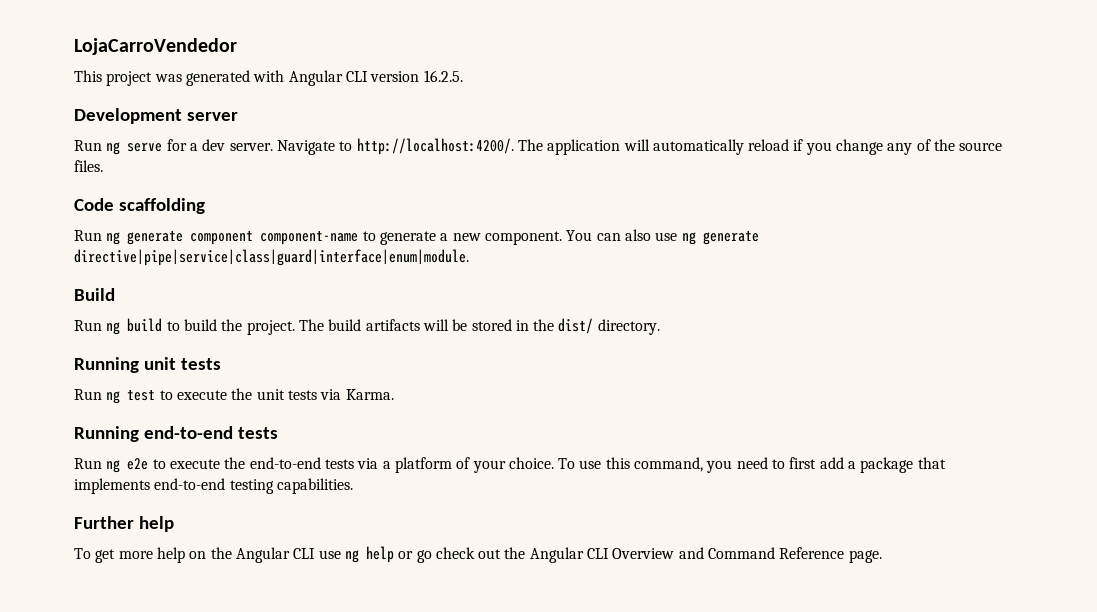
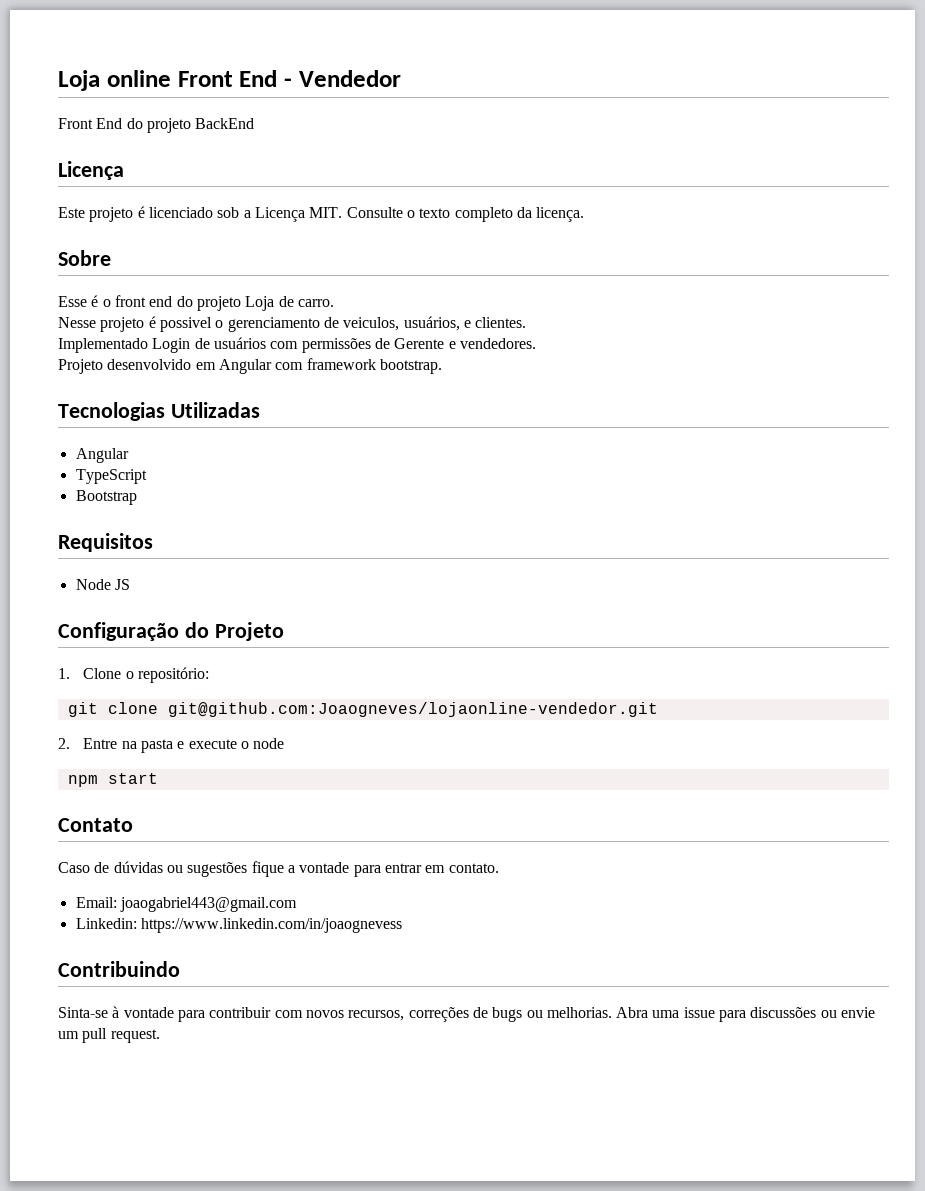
[74,38,237,55] [74,70,463,86] [74,108,238,124] [74,138,1003,155] [74,160,103,172] [74,198,205,214] [74,229,759,245] [74,249,469,266] [74,288,115,301] [74,318,660,335] [74,357,221,373] [74,388,394,404] [74,426,278,442] [74,457,946,473] [74,478,353,494] [74,516,174,532] [74,546,882,563] LojaCarroVendedor // This project was generated with Angular CLI version 16.2.5. // Development server // Run ng serve for a dev server. Navigate to http://localhost:4200/. The application will automatically reload if you change any of the source files. // Code scaffolding // Run ng generate component component-name to generate a new component. You can also use ng generate directive|pipe|service|class|guard|interface|enum|module. // Build // Run ng build to build the project. The build artifacts will be stored in the dist/ directory. // Running unit tests // Run ng test to execute the unit tests via Karma. // Running end-to-end tests // Run ng e2e to execute the end-to-end tests via a platform of your choice. To use this command, you need to first add a package that implements end-to-end testing capabilities. // Further help // To get more help on the Angular CLI use ng help or go check out the Angular CLI Overview and Command Reference page. -> [58,70,401,91] [58,118,255,133] [58,161,124,180] [58,206,585,222] [58,250,111,266] [58,295,334,311] [58,316,527,332] [58,337,536,353] [58,358,442,374] [58,402,260,421] [75,448,129,463] [75,469,147,484] [75,490,137,505] [58,533,153,552] [75,579,130,590] [58,622,284,641] [58,667,210,683] [67,702,658,717] [58,738,285,753] [67,773,158,787] [58,818,133,832] [58,861,499,877] [75,897,297,912] [75,918,402,933] [58,961,180,977] [58,1006,876,1022] [58,1028,160,1043] Loja online Front End - Vendedor // Front End do projeto BackEnd // Licença // Este projeto é licenciado sob a Licença MIT. Consulte o texto completo da licença. // Sobre // Esse é o front end do projeto Loja de carro. // Nesse projeto é possivel o gerenciamento de veiculos, usuários, e clientes. // Implementado Login de usuários com permissões de Gerente e vendedores. // Projeto desenvolvido em Angular com framework bootstrap. // Tecnologias Utilizadas // Angular // TypeScript // Bootstrap // Requisitos // Node JS // Configuração do Projeto // 1. Clone o repositório: // git clone git@github.com:Joaogneves/lojaonline-vendedor.git // 2. Entre na pasta e execute o node // npm start // Contato // Caso de dúvidas ou sugestões fique a vontade para entrar em contato. // Email: joaogabriel443@gmail.com // Linkedin: https://www.linkedin.com/in/joaognevess // Contribuindo // Sinta-se à vontade para contribuir com novos recursos, correções de bugs ou melhorias. Abra uma issue para discussões ou envie um pull request.

